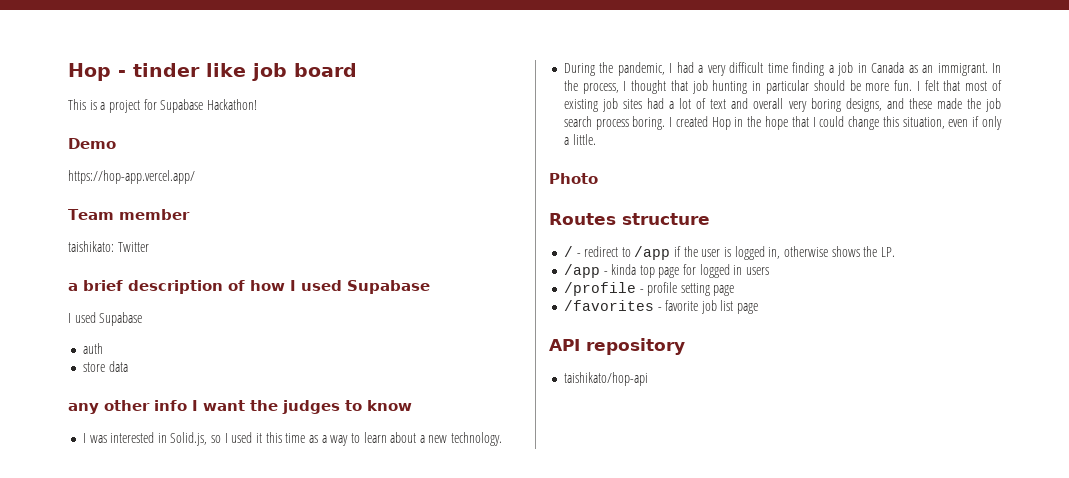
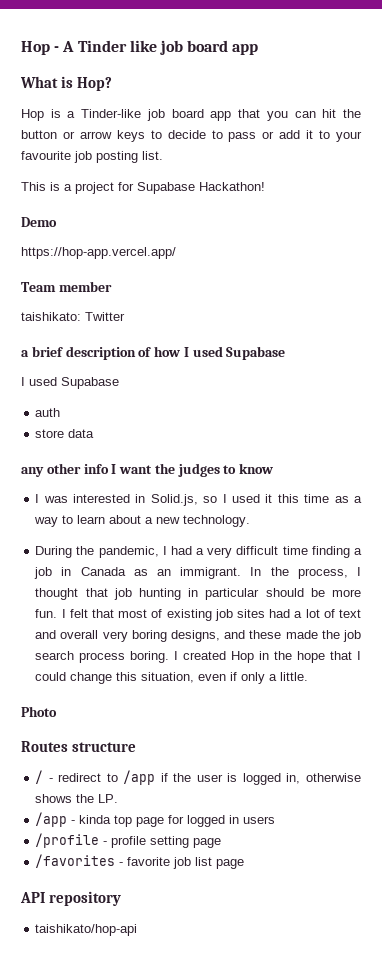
[133,63,200,77] tinder -> [62,40,127,52] A Tinder
(357, 70) none -> [232,44,259,55] [20,76,112,91] [21,109,361,121] [21,130,362,142] [21,151,163,163] app // What is Hop? // Hop is a Tinder-like job board app that you can hit the button or arrow keys to decide to pass or add it to your favourite job posting list.

